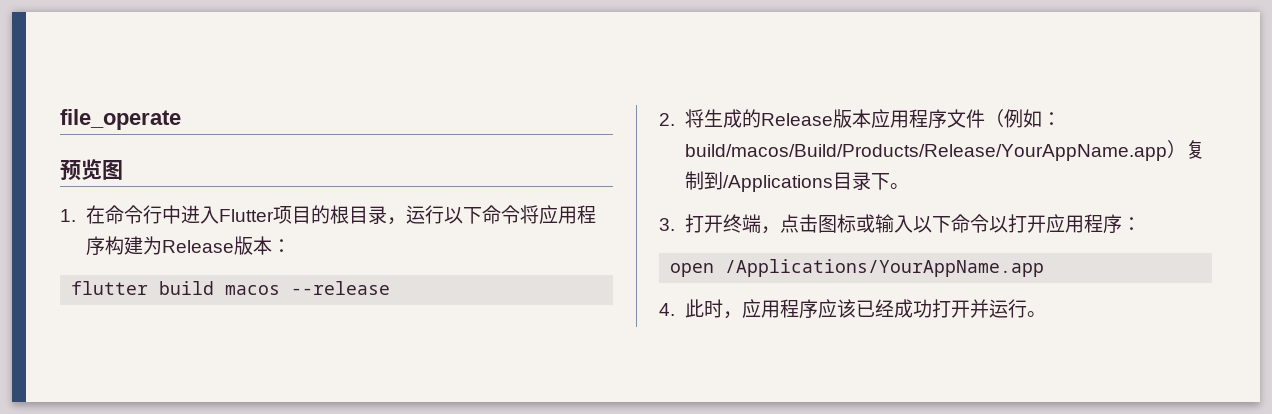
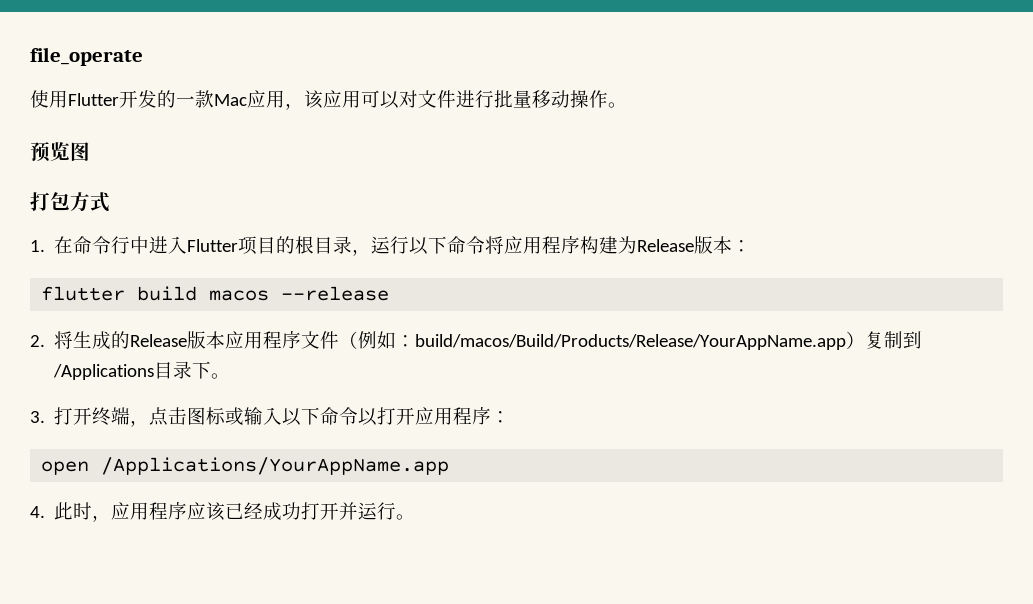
(181, 119) none -> [30,90,627,110] // 使用Flutter开发的一款Mac应用，该应用可以对文件进行批量移动操作。
(123, 170) none -> [30,192,110,212] // 打包方式

